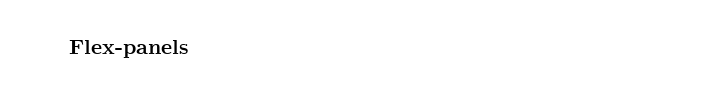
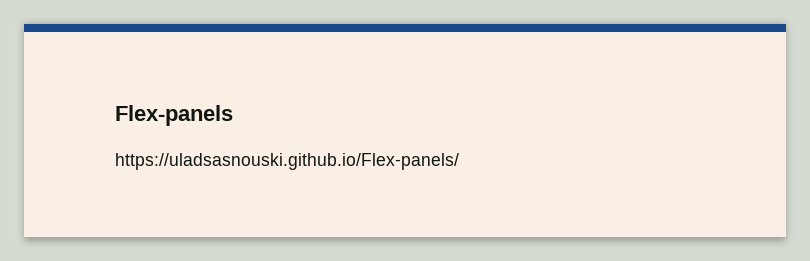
(189, 49) none -> [115,153,459,170] // https://uladsasnouski.github.io/Flex-panels/

